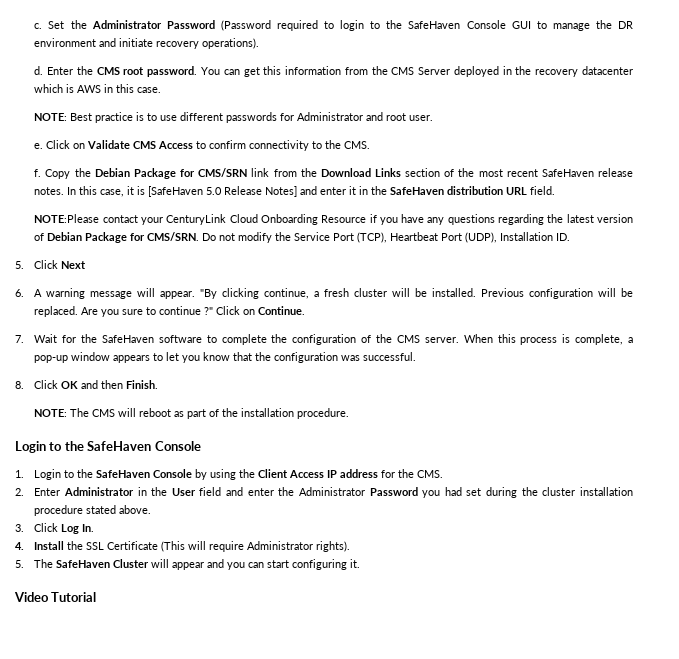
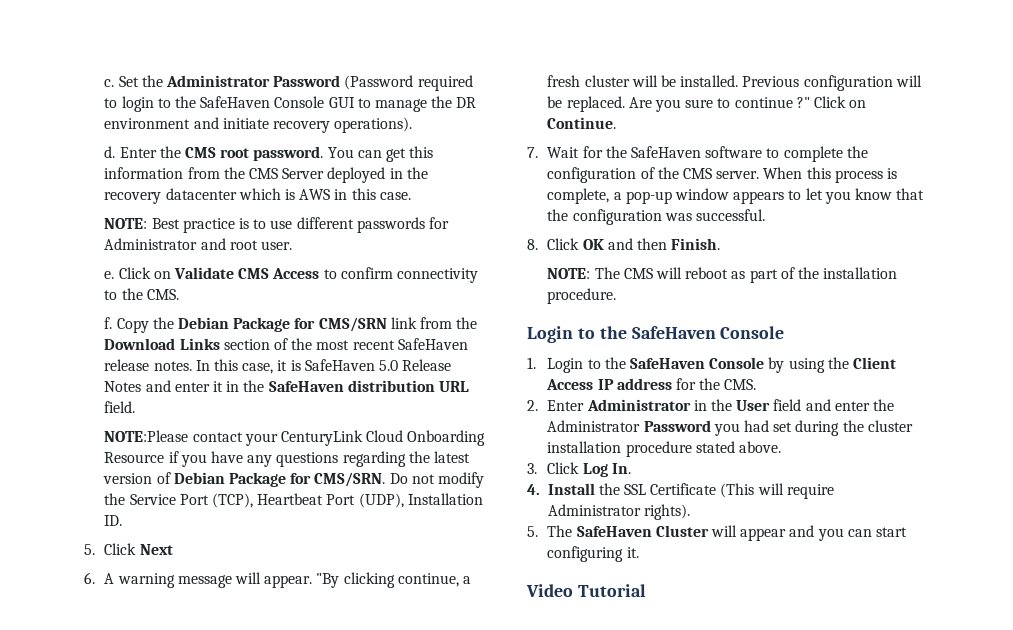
[148,186,204,197] [SafeHaven -> [304,359,375,371] SafeHaven
[265,186,298,197] Notes] -> [104,381,142,392] Notes

